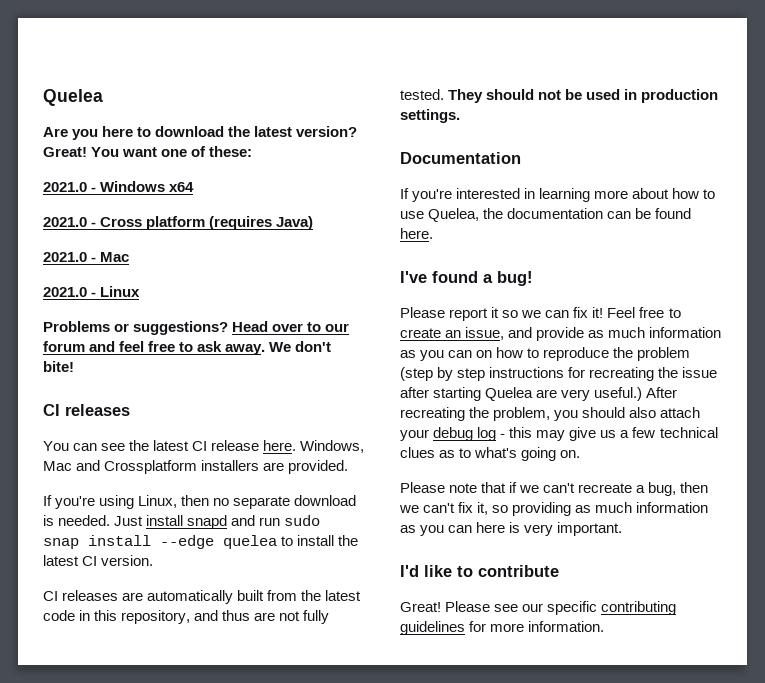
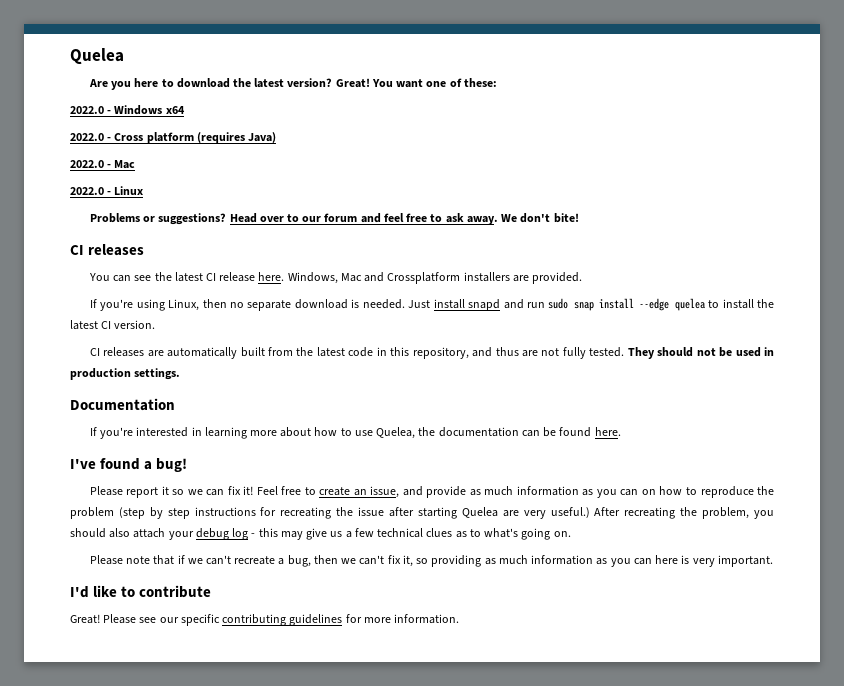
[43,182,87,192] 2021.0 -> [70,106,104,114] 2022.0
[43,217,87,227] 2021.0 -> [70,133,104,141] 2022.0
[43,252,87,262] 2021.0 -> [70,160,104,168] 2022.0
[43,287,87,297] 2021.0 -> [70,187,104,195] 2022.0

